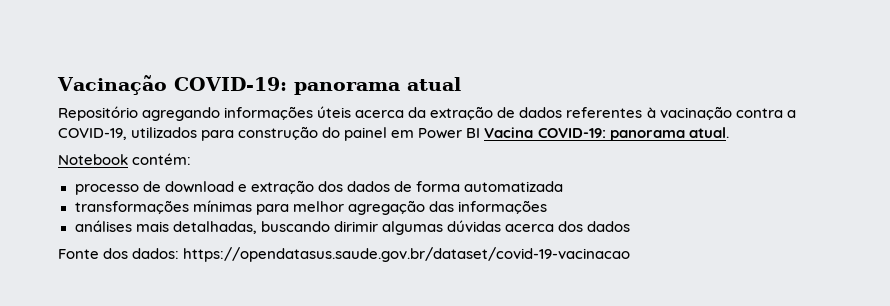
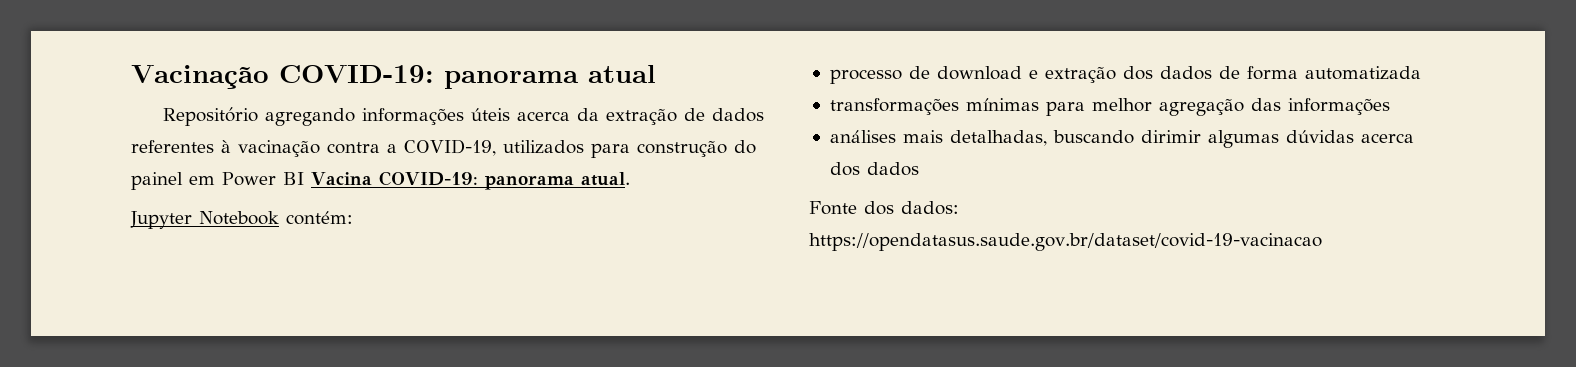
(729, 132) none -> [130,211,192,229] Jupyter

